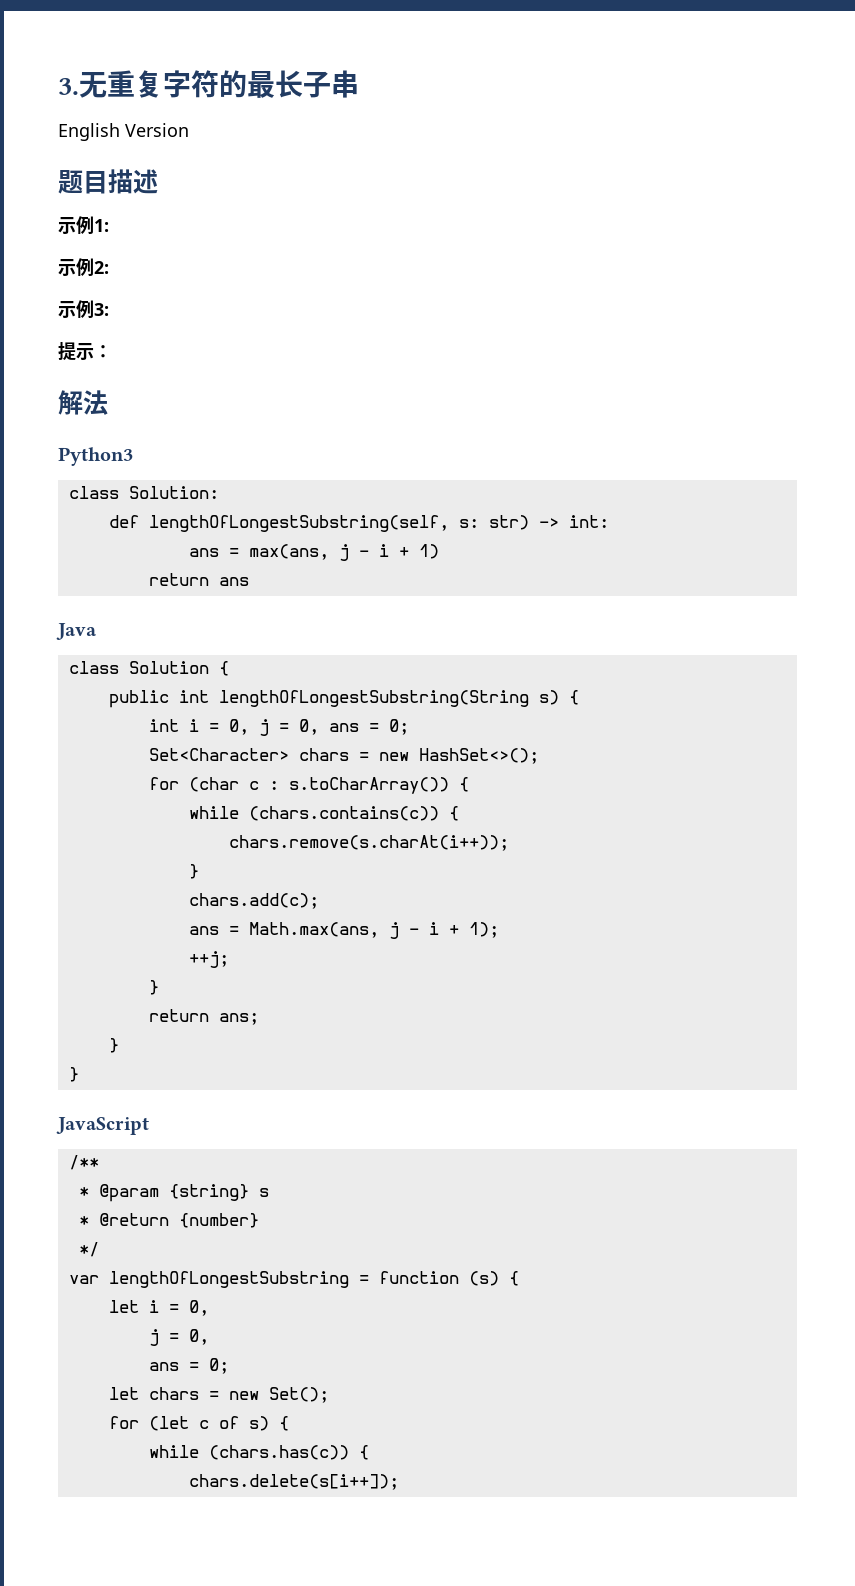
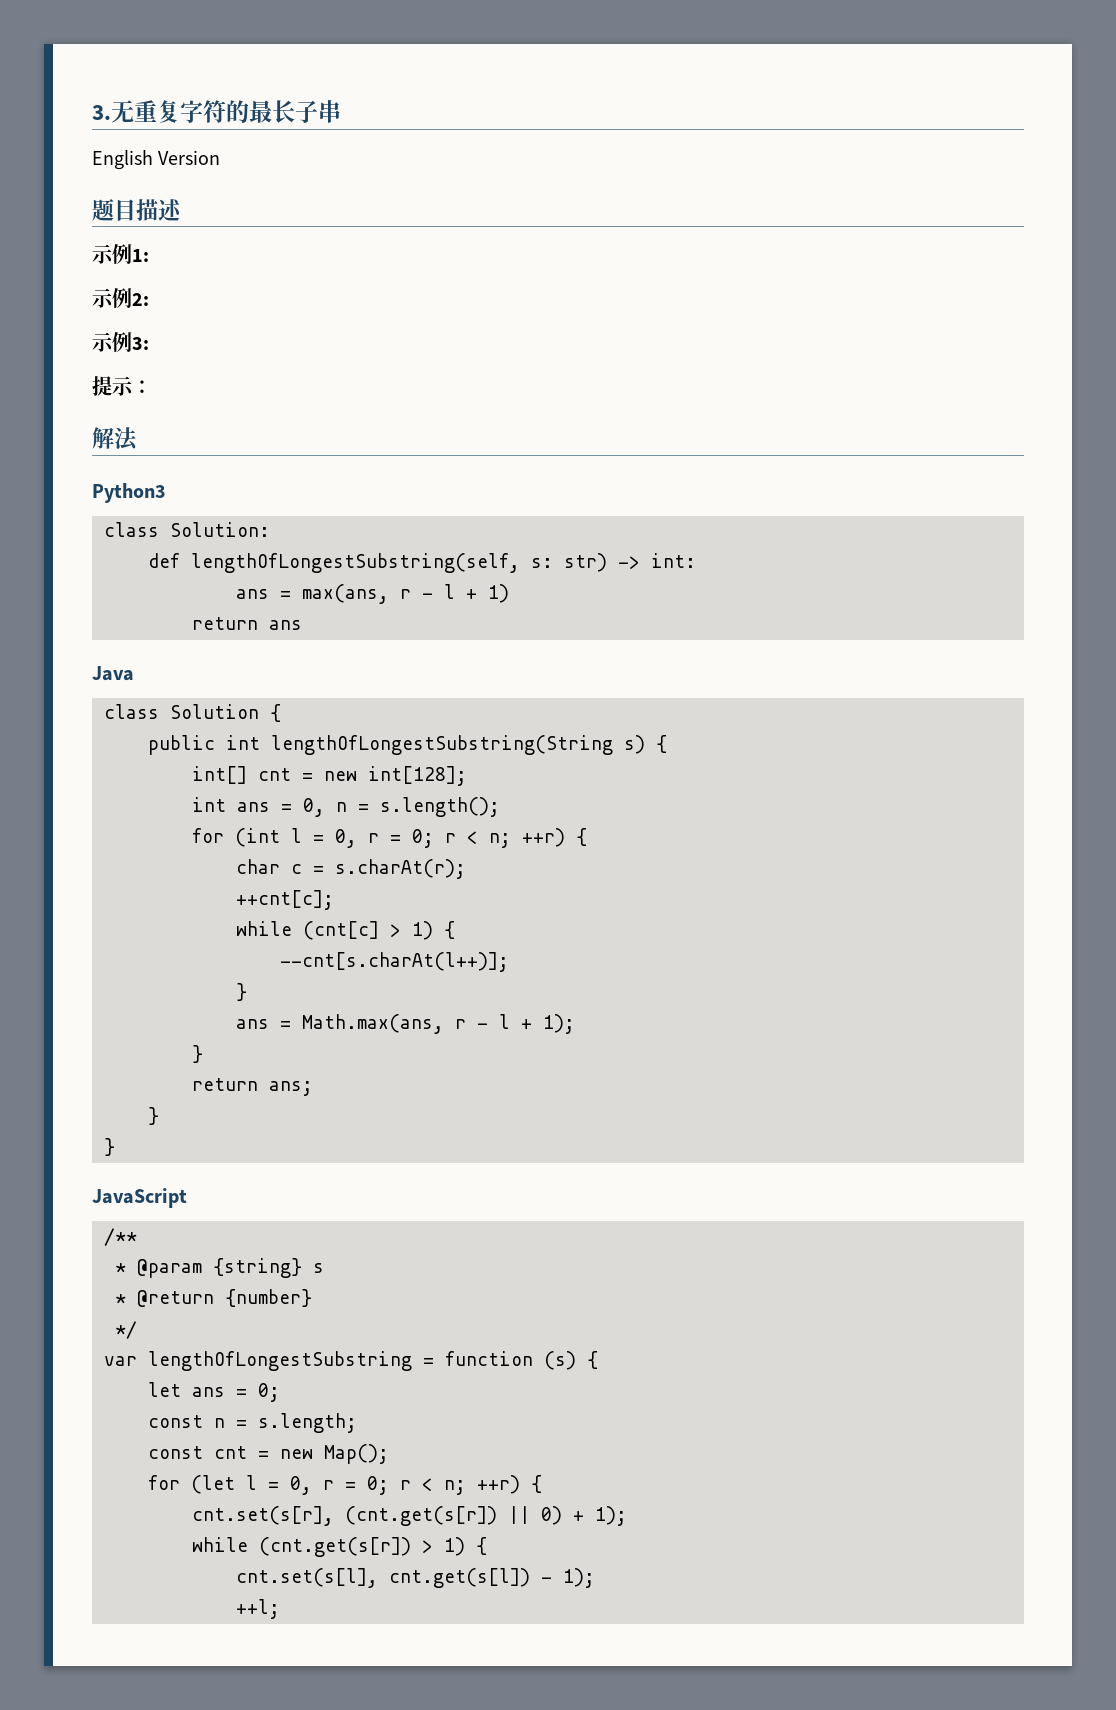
[338,544,389,561] j - i -> [400,584,455,599] r - l
[148,719,409,736] [148,748,539,764] [148,777,469,794] [188,806,459,821] [228,835,509,851] [188,864,199,879] [188,893,319,909] // int i = 0, j = 0, ans = 0; // Set<Character> chars = new HashSet<>(); // for (char c : s.toCharArray()) { // while (chars.contains(c)) { // chars.remove(s.charAt(i++)); // } // chars.add(c); -> [192,766,467,786] [192,797,500,817] [192,828,587,848] [236,859,466,879] [236,890,334,910] [236,921,455,940] [280,952,509,972] [236,983,247,1001] // int[] cnt = new int[128]; // int ans = 0, n = s.length(); // for (int l = 0, r = 0; r < n; ++r) { // char c = s.charAt(r); // ++cnt[c]; // while (cnt[c] > 1) { // --cnt[s.charAt(l++)]; // }
[388,922,499,939] [188,951,229,968] j - i + 1); // ++j; -> [455,1014,575,1034] r - l + 1);
[148,1300,209,1316] [148,1329,209,1346] [148,1358,229,1374] [108,1387,329,1403] i = 0, // j = 0, // ans = 0; // let chars = new Set(); -> [192,1383,280,1402] [148,1413,357,1433] [148,1444,389,1464] ans = 0; // const n = s.length; // const cnt = new Map();
[198,1416,289,1431] [148,1445,369,1460] [188,1474,399,1490] c of s) { // while (chars.has(c)) { // chars.delete(s[i++]); -> [246,1475,542,1495] [192,1506,627,1526] [192,1537,487,1557] [236,1568,595,1588] [236,1599,280,1619] l = 0, r = 0; r < n; ++r) { // cnt.set(s[r], (cnt.get(s[r]) || 0) + 1); // while (cnt.get(s[r]) > 1) { // cnt.set(s[l], cnt.get(s[l]) - 1); // ++l;

